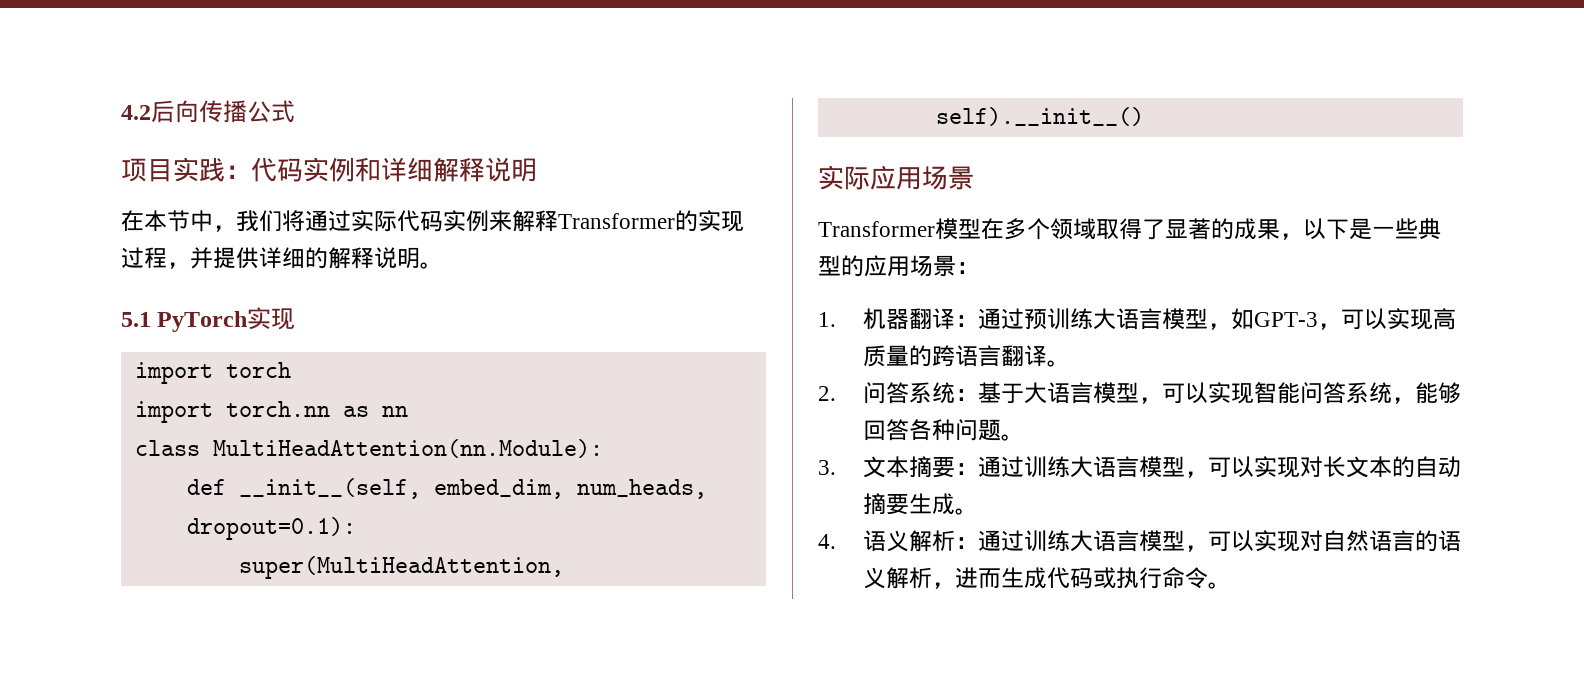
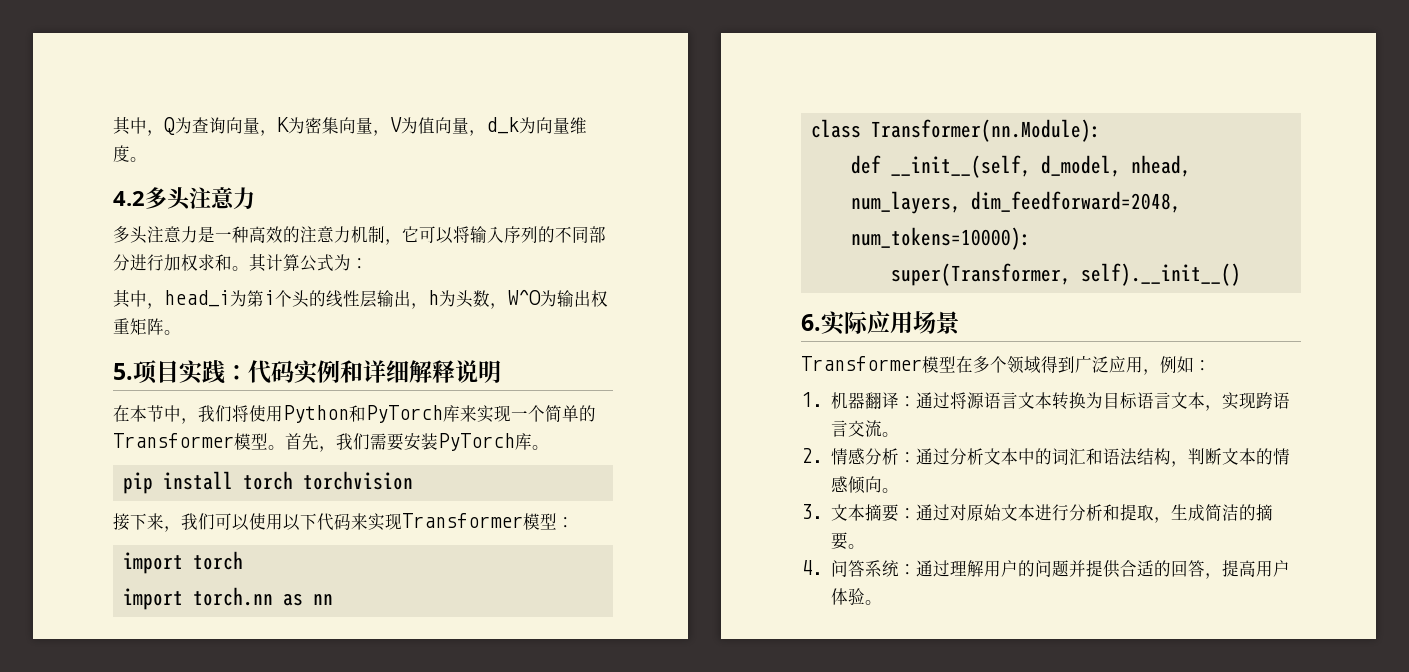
[121,100,295,123] 4.2后向传播公式 // -> [113,117,587,136] [113,145,147,162] [113,187,255,210] [113,226,606,245] [113,254,368,272] [113,289,608,309] [113,318,181,335] [113,363,133,380] 其中，Q为查询向量，K为密集向量，V为值向量，d_k为向量维度。 // 4.2多头注意力 // 多头注意力是一种高效的注意力机制，它可以将输入序列的不同部分进行加权求和。其计算公式为： // 其中，head_i为第i个头的线性层输出，h为头数，W^O为输出权重矩阵。 // 5.
[305,210,744,232] [121,247,443,269] [121,307,296,332] 通过实际代码实例来解释Transformer的实现过程，并提供详细的解释说明。 // 5.1 PyTorch实现 -> [249,405,596,423] [113,433,549,452] [122,471,413,494] [113,513,574,532] 使用Python和PyTorch库来实现一个简单的Transformer模型。首先，我们需要安装PyTorch库。 // pip install torch torchvision // 接下来，我们可以使用以下代码来实现Transformer模型：
[212,439,603,458] MultiHeadAttention(nn.Module): -> [870,119,1101,142] Transformer(nn.Module):
[433,479,707,499] [186,517,356,540] [238,556,564,579] embed_dim, num_heads, dropout=0.1): // super(MultiHeadAttention, -> [1040,155,1191,177] [850,191,1181,214] [850,227,1031,250] [890,263,1071,286] d_model, nhead, num_layers, dim_feedforward=2048, num_tokens=10000): // super(Transformer,
(1144, 116) none -> [801,314,821,331] 6.
[1096,218,1441,240] [818,255,956,277] 取得了显著的成果，以下是一些典型的应用场景 -> [1041,356,1194,375] 得到广泛应用，例如
[1024,308,1457,330] [863,345,1071,367] [818,382,1462,404] [863,419,1002,441] 预训练大语言模型，如GPT-3，可以实现高质量的跨语言翻译。 // 2.问答系统：基于大语言模型，可以实现智能问答系统，能够回答各种问题 -> [950,392,1291,411] [831,420,900,437] [801,448,1291,467] [831,476,883,494] 将源语言文本转换为目标语言文本，实现跨语言交流。 // 2.情感分析：通过分析文本中的词汇和语法结构，判断文本的情感倾向
[1024,456,1462,478] [863,493,979,515] [818,530,1462,552] [863,567,1209,589] 训练大语言模型，可以实现对长文本的自动摘要生成。 // 4.语义解析：通过训练大语言模型，可以实现对自然语言的语义解析，进而生成代码或执行命令 -> [950,504,1274,523] [831,532,866,550] [801,560,1291,579] [831,588,866,605] 对原始文本进行分析和提取，生成简洁的摘要。 // 4.问答系统：通过理解用户的问题并提供合适的回答，提高用户体验

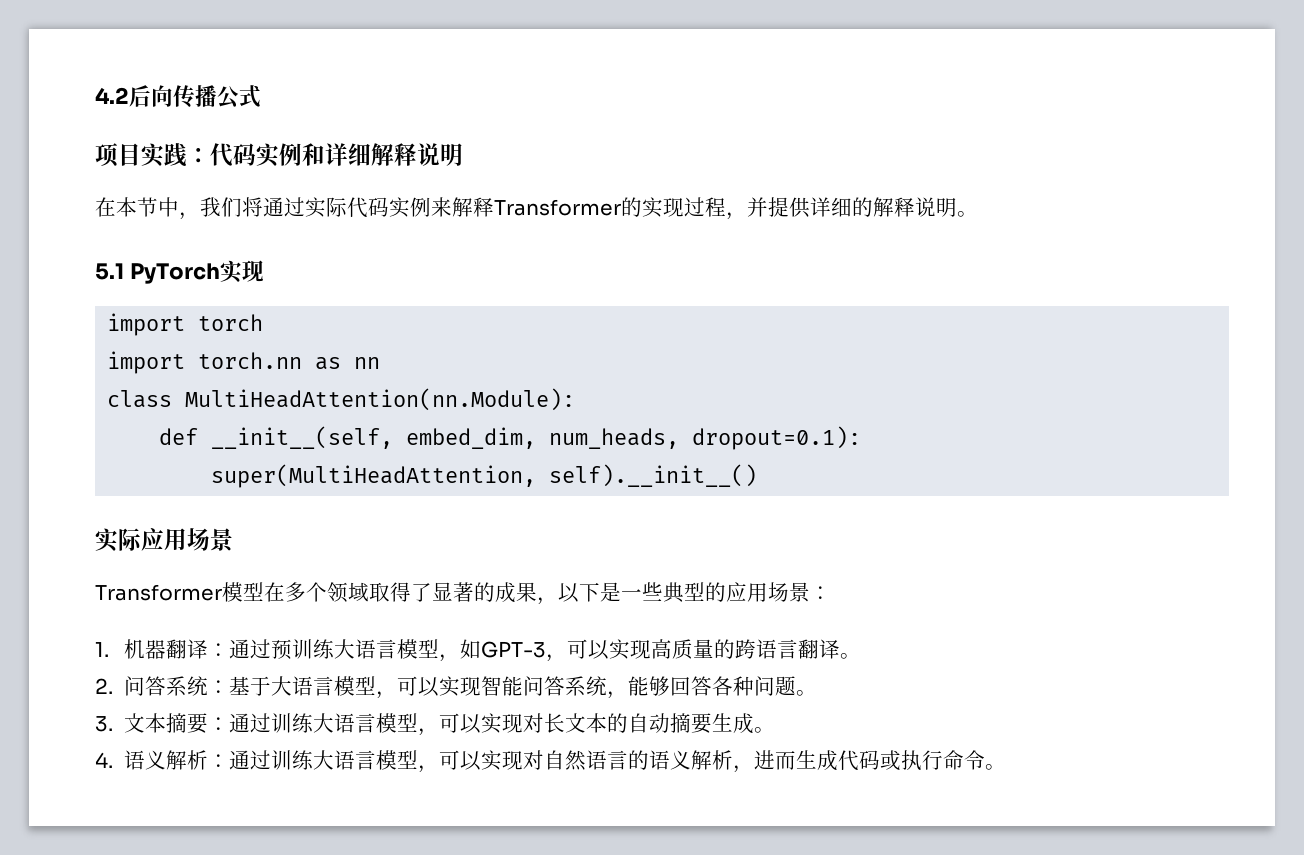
[113,117,587,136] [113,145,147,162] [113,187,255,210] [113,226,606,245] [113,254,368,272] [113,289,608,309] [113,318,181,335] [113,363,133,380] 其中，Q为查询向量，K为密集向量，V为值向量，d_k为向量维度。 // 4.2多头注意力 // 多头注意力是一种高效的注意力机制，它可以将输入序列的不同部分进行加权求和。其计算公式为： // 其中，head_i为第i个头的线性层输出，h为头数，W^O为输出权重矩阵。 // 5. -> [95,85,261,109] 4.2后向传播公式 //
[249,405,596,423] [113,433,549,452] [122,471,413,494] [113,513,574,532] 使用Python和PyTorch库来实现一个简单的Transformer模型。首先，我们需要安装PyTorch库。 // pip install torch torchvision // 接下来，我们可以使用以下代码来实现Transformer模型： -> [263,197,978,220] [95,260,264,284] 通过实际代码实例来解释Transformer的实现过程，并提供详细的解释说明。 // 5.1 PyTorch实现
[870,119,1101,142] Transformer(nn.Module): -> [185,388,576,411] MultiHeadAttention(nn.Module):
[1040,155,1191,177] [850,191,1181,214] [850,227,1031,250] [890,263,1071,286] d_model, nhead, num_layers, dim_feedforward=2048, num_tokens=10000): // super(Transformer, -> [406,426,862,450] [211,464,537,488] embed_dim, num_heads, dropout=0.1): // super(MultiHeadAttention,
[801,314,821,331] 6. -> (758, 475) none
[1041,356,1194,375] 得到广泛应用，例如 -> [369,582,810,605] 取得了显著的成果，以下是一些典型的应用场景
[950,392,1291,411] [831,420,900,437] [801,448,1291,467] [831,476,883,494] 将源语言文本转换为目标语言文本，实现跨语言交流。 // 2.情感分析：通过分析文本中的词汇和语法结构，判断文本的情感倾向 -> [270,639,861,662] [95,676,796,699] 预训练大语言模型，如GPT-3，可以实现高质量的跨语言翻译。 // 2.问答系统：基于大语言模型，可以实现智能问答系统，能够回答各种问题
[950,504,1274,523] [831,532,866,550] [801,560,1291,579] [831,588,866,605] 对原始文本进行分析和提取，生成简洁的摘要。 // 4.问答系统：通过理解用户的问题并提供合适的回答，提高用户体验 -> [270,713,775,736] [95,750,985,773] 训练大语言模型，可以实现对长文本的自动摘要生成。 // 4.语义解析：通过训练大语言模型，可以实现对自然语言的语义解析，进而生成代码或执行命令

